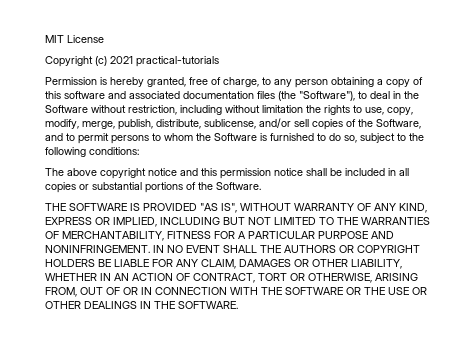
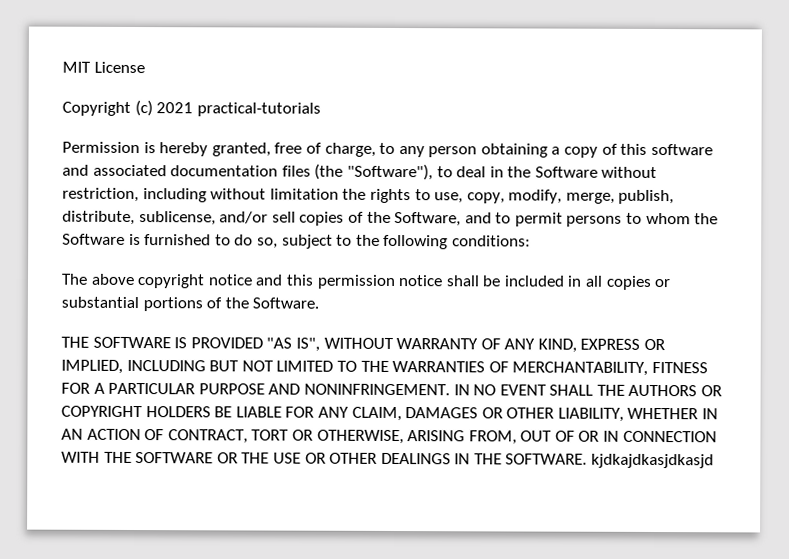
(238, 305) none -> [591,453,715,469] kjdkajdkasjdkasjd

